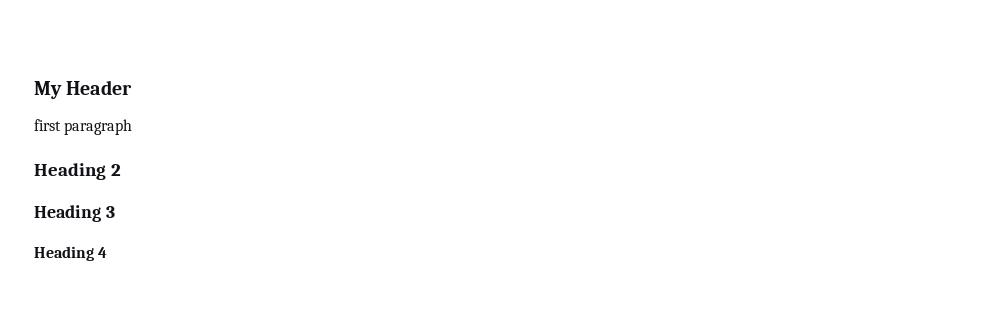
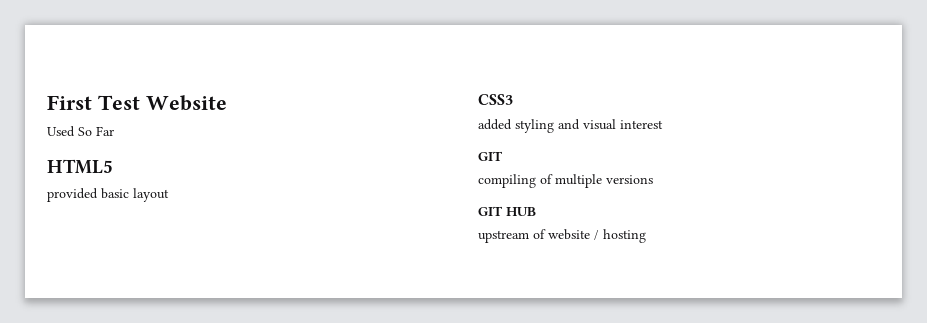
[34,80,133,99] [34,119,133,135] [34,163,121,180] [34,205,115,222] [34,246,108,261] My Header // first paragraph // Heading 2 // Heading 3 // Heading 4 -> [47,95,227,111] [47,126,114,137] [47,159,113,174] [47,188,169,202] [478,94,513,105] [478,119,663,133] [478,151,503,161] [478,174,653,188] [478,206,536,216] [478,229,646,243] First Test Website // Used So Far // HTML5 // provided basic layout // CSS3 // added styling and visual interest // GIT // compiling of multiple versions // GIT HUB // upstream of website / hosting

